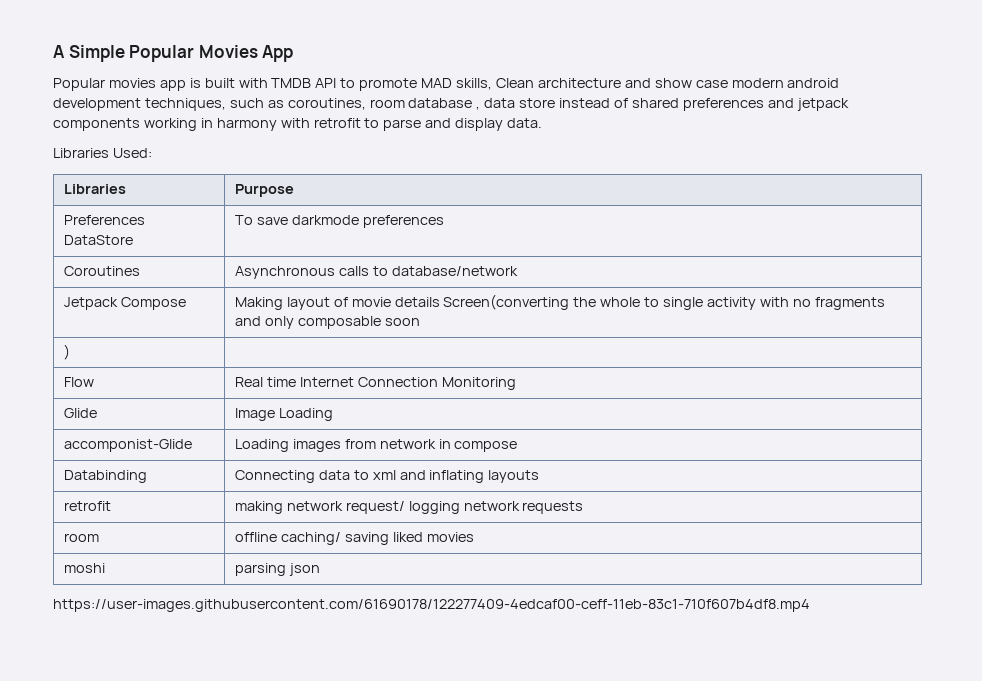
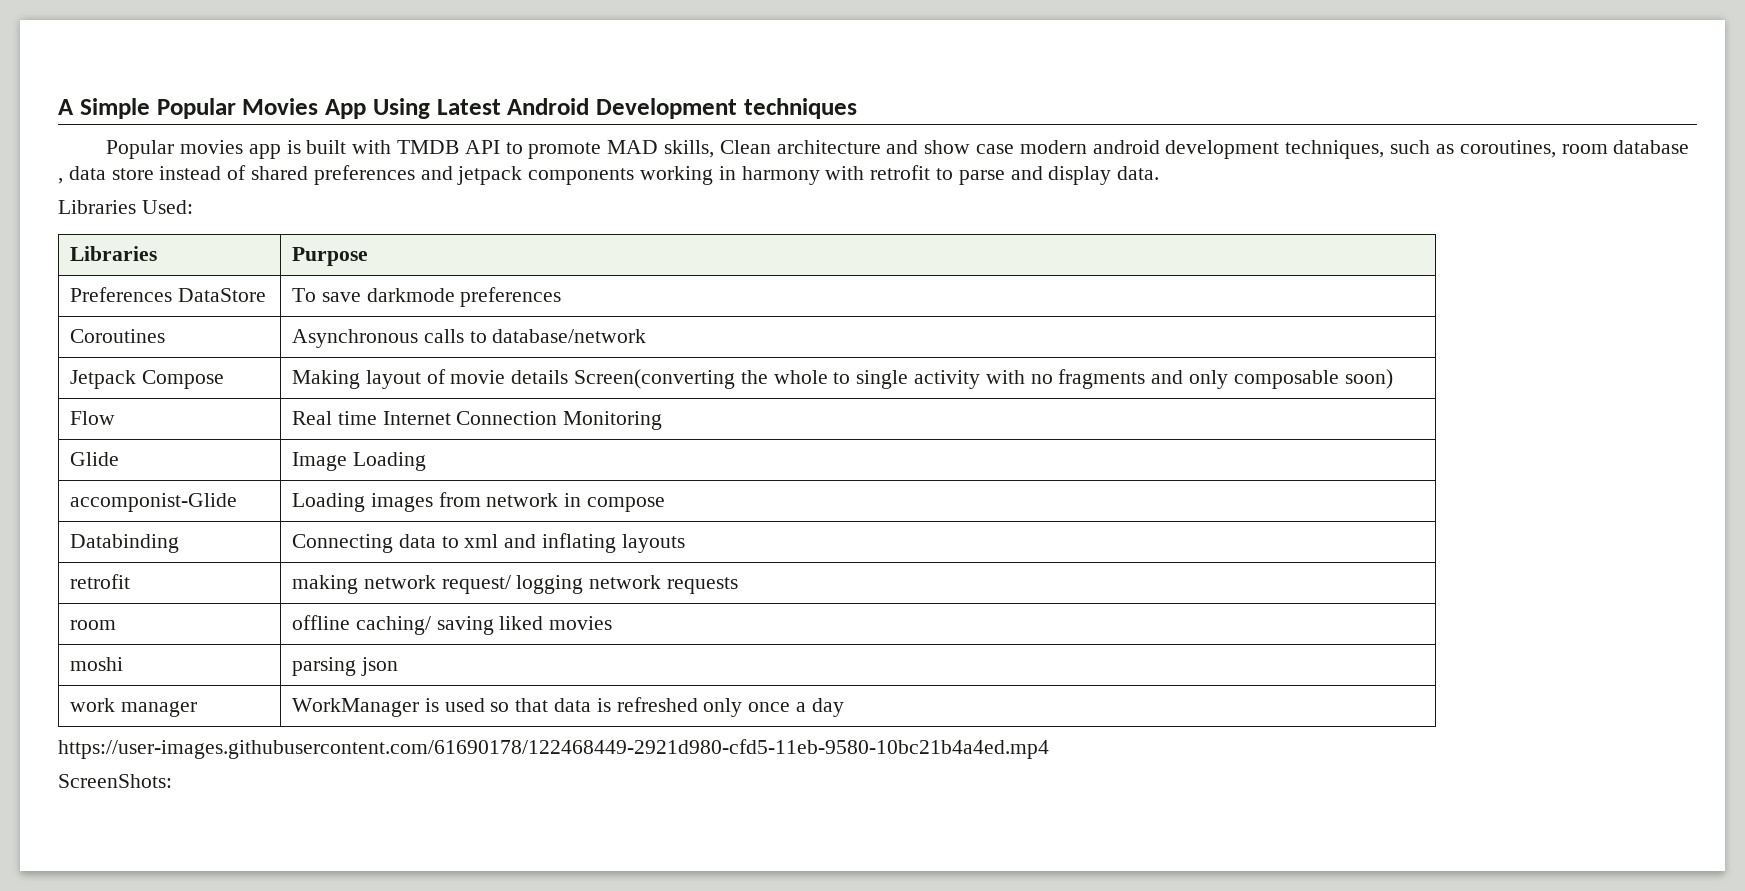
(294, 53) none -> [372,98,857,119] Using Latest Android Development techniques
[384,318,420,326] [63,344,70,360] soon // ) | -> [1344,369,1393,389] soon)
[53,599,810,612] // https://user-images.githubusercontent.com/61690178/122277409-4edcaf00-ceff-11eb-83c1-710f607b4df8.mp4 -> [69,698,197,717] [291,697,844,717] [58,739,1049,759] [58,774,172,788] // work manager | WorkManager is used so that data is refreshed only once a day // https://user-images.githubusercontent.com/61690178/122468449-2921d980-cfd5-11eb-9580-10bc21b4a4ed.mp4 // ScreenShots:

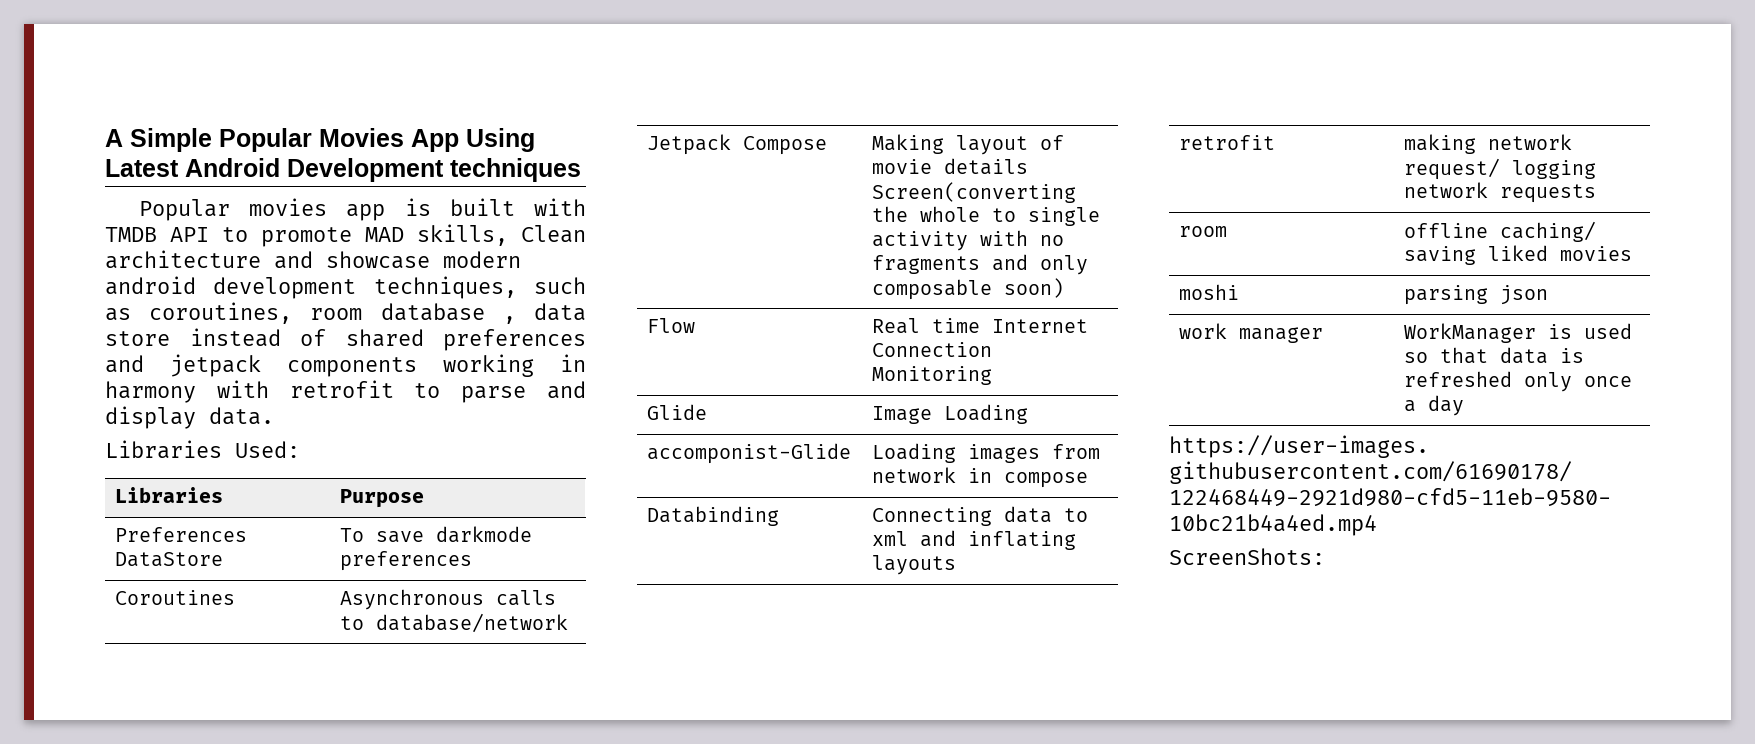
[924,140,1015,154] show case -> [326,251,430,269] showcase

